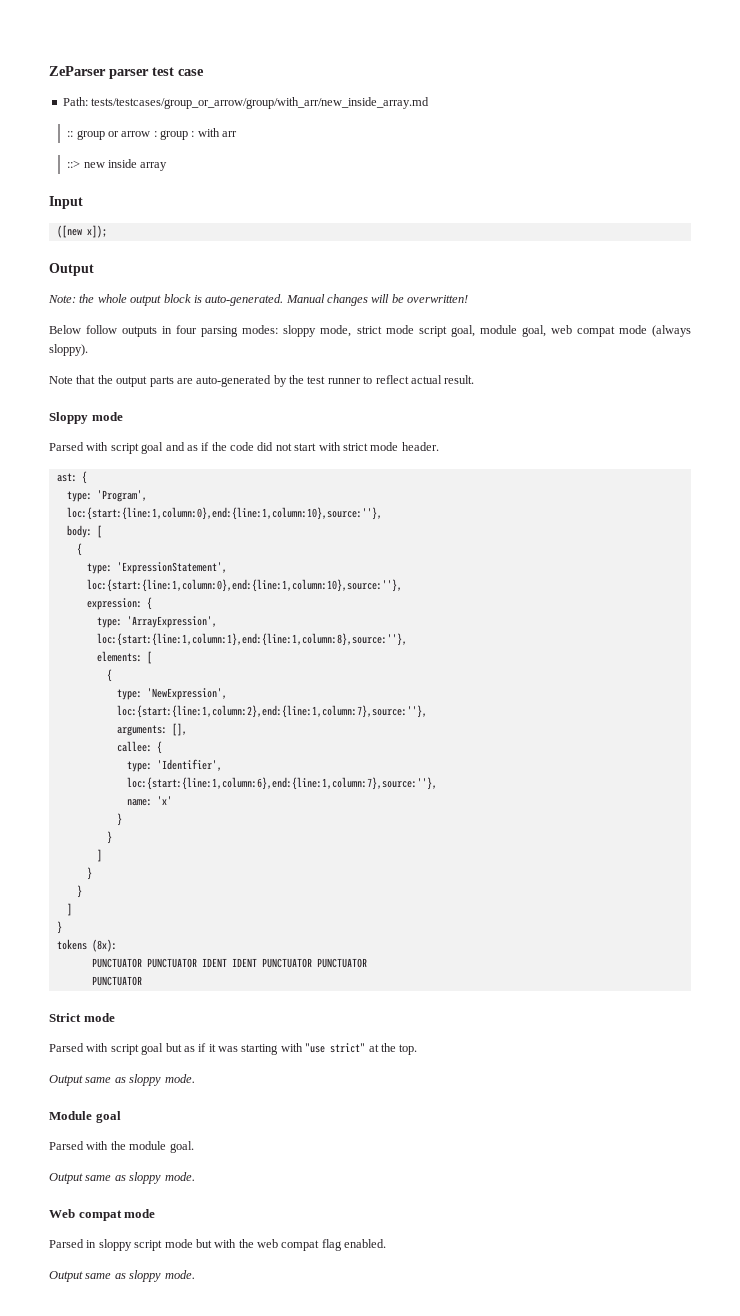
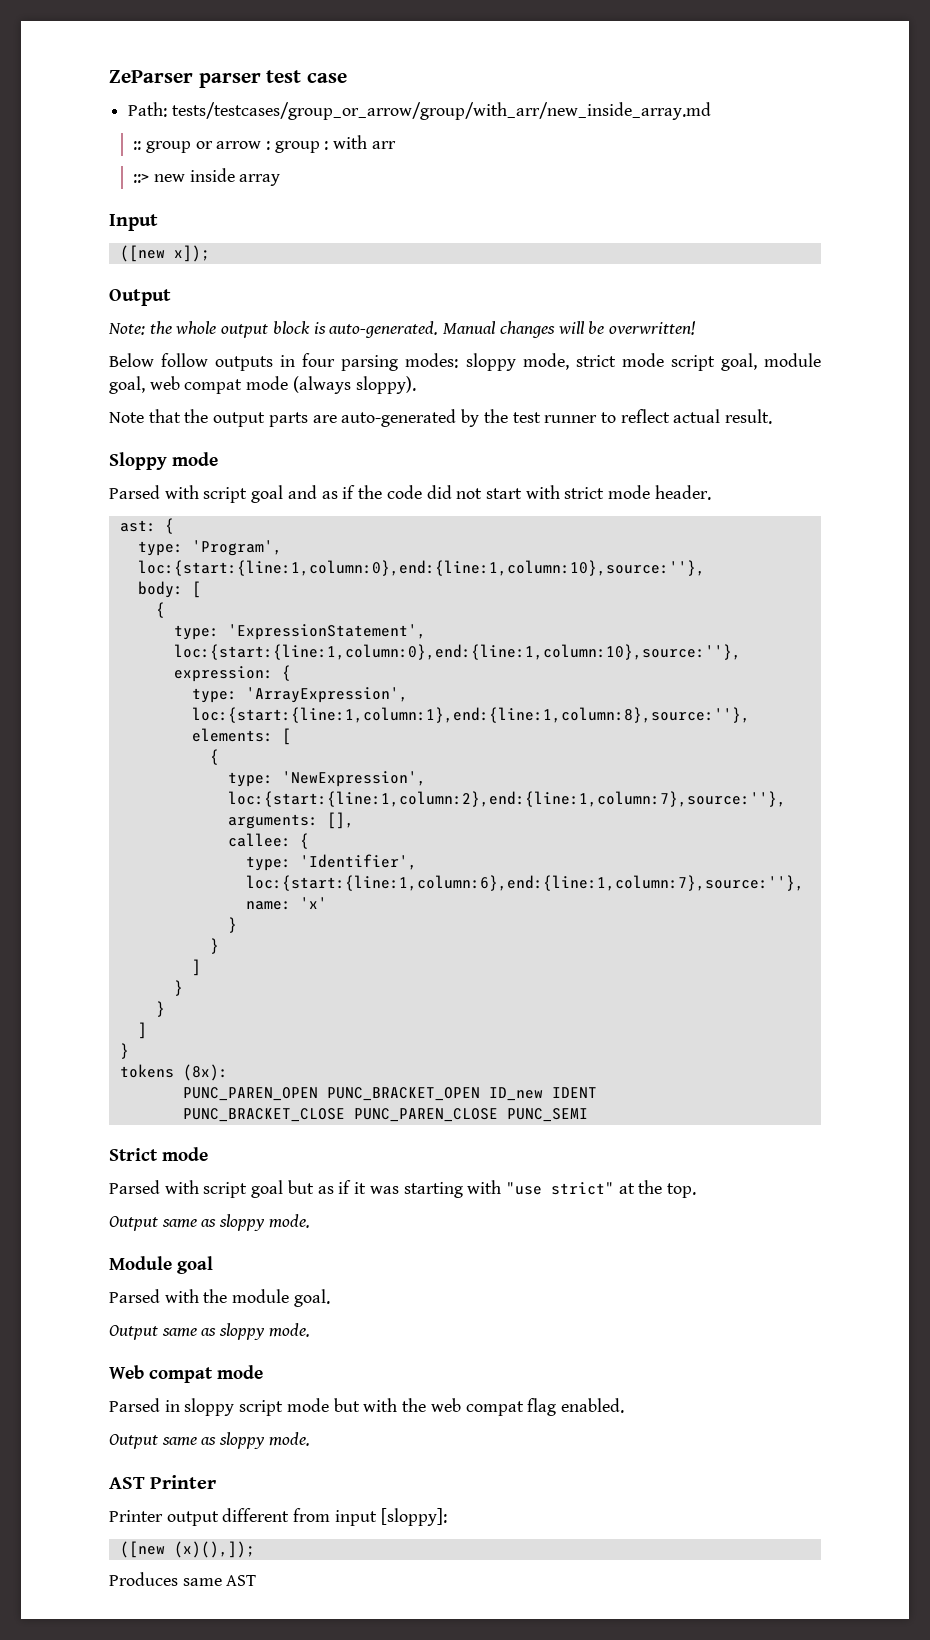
[91,958,367,968] [91,976,142,986] PUNCTUATOR PUNCTUATOR IDENT IDENT PUNCTUATOR PUNCTUATOR // PUNCTUATOR -> [182,1087,597,1101] [182,1108,588,1122] PUNC_PAREN_OPEN PUNC_BRACKET_OPEN ID_new IDENT // PUNC_BRACKET_CLOSE PUNC_PAREN_CLOSE PUNC_SEMI
(195, 1274) none -> [109,1475,217,1489] [109,1508,447,1526] [119,1541,255,1558] [109,1572,257,1586] // AST Printer // Printer output different from input [sloppy]: // ([new (x)(),]); // Produces same AST

